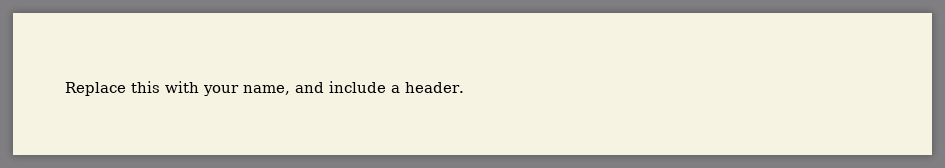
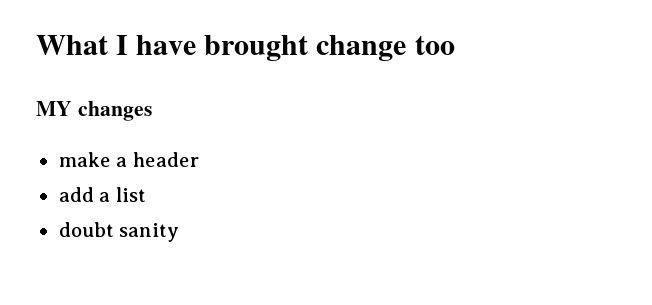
[65,81,464,96] Replace this with your name, and include a header. -> [36,35,455,61] [36,101,152,121] [58,152,199,167] [58,187,146,202] [58,222,180,242] What I have brought change too // MY changes // make a header // add a list // doubt sanity

